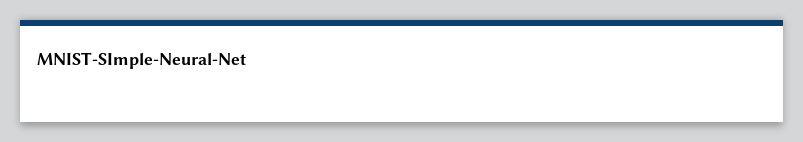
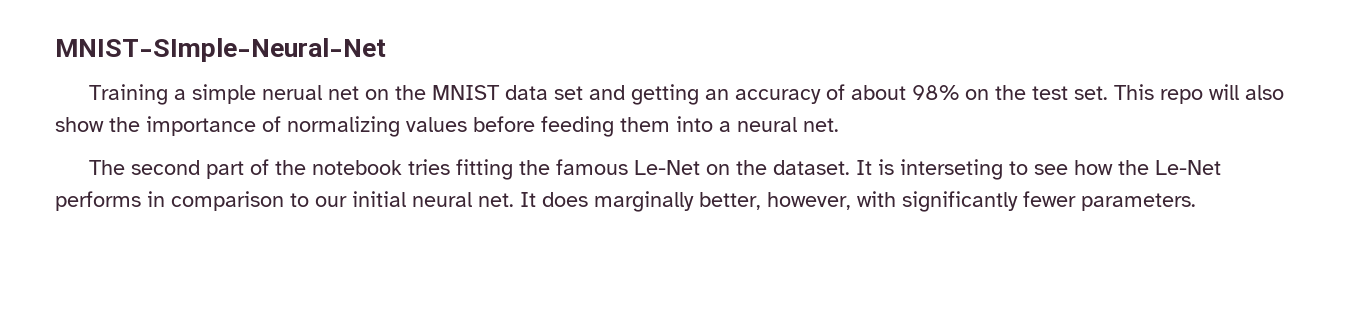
(246, 60) none -> [89,84,1285,105] [55,116,839,137] [89,159,1222,180] [55,191,1196,212] // Training a simple nerual net on the MNIST data set and getting an accuracy of about 98% on the test set. This repo will also show the importance of normalizing values before feeding them into a neural net. // The second part of the notebook tries fitting the famous Le-Net on the dataset. It is interseting to see how the Le-Net performs in comparison to our initial neural net. It does marginally better, however, with significantly fewer parameters.

